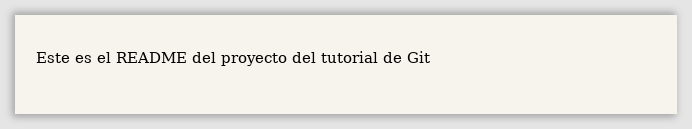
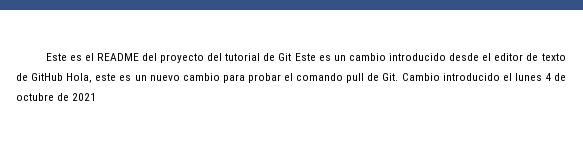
(430, 57) none -> [294,53,566,61] [16,73,567,83] [16,93,97,101] Este es un cambio introducido desde el editor de texto de GitHub Hola, este es un nuevo cambio para probar el comando pull de Git. Cambio introducido el lunes 4 de octubre de 2021

